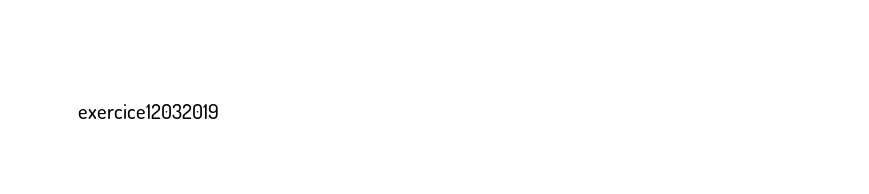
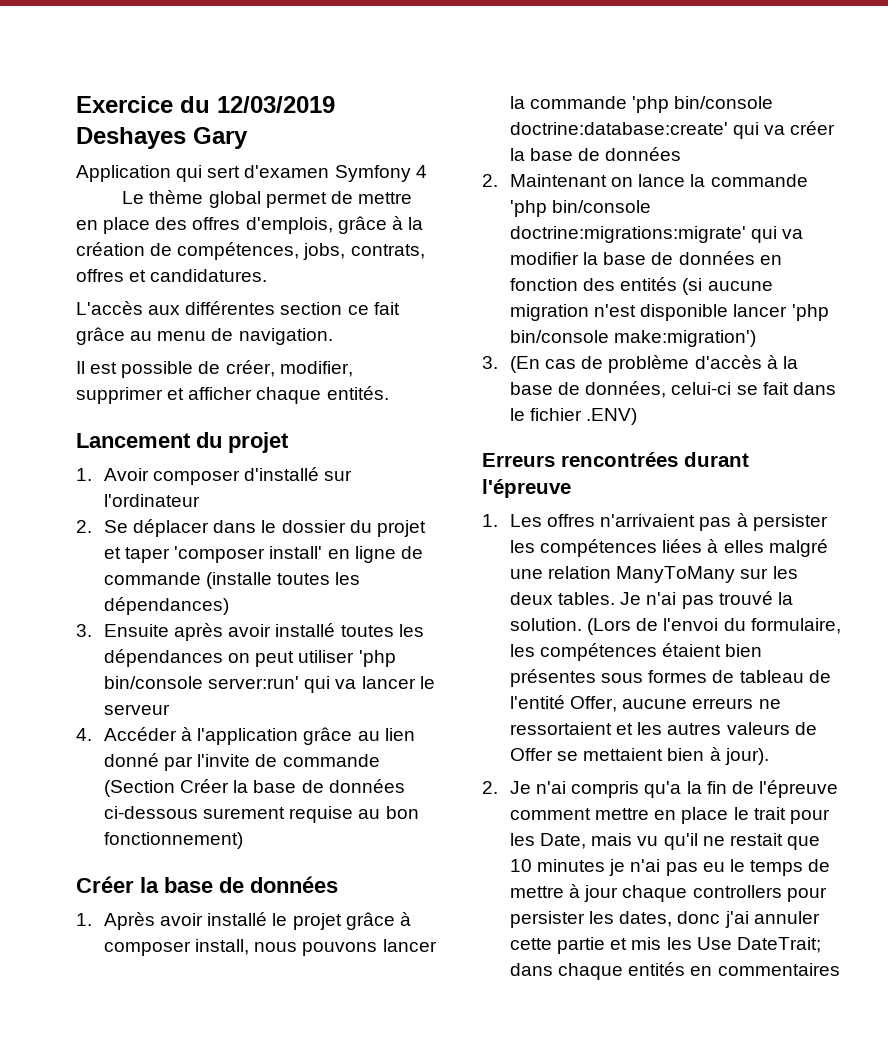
[78,104,219,119] exercice12032019 -> [76,96,335,113] [76,127,248,149] [76,165,427,182] [122,190,412,208] [76,216,423,234] [76,242,425,260] [76,269,268,282] [76,301,400,315] [76,327,333,345] [76,360,353,378] [76,386,389,404] [76,432,289,453] [76,467,353,485] [104,494,201,507] [76,519,426,537] [104,546,423,563] [104,572,361,589] [104,597,230,615] [76,623,424,641] [104,649,396,667] [104,676,435,693] [104,704,171,715] [76,727,415,745] [104,753,380,771] [104,779,405,797] [104,806,419,823] [104,832,244,849] [76,876,338,893] [76,912,411,930] [104,939,437,956] [510,96,774,113] [510,121,836,139] [510,147,682,161] [482,174,808,187] [510,200,652,217] [510,226,804,243] [510,251,782,265] [510,277,773,295] [510,304,829,321] [510,330,757,347] [482,355,798,373] [510,381,836,398] [510,408,638,425] [482,452,749,467] [482,479,571,498] [482,513,828,531] [510,539,828,557] [510,566,798,583] [510,591,793,609] [510,618,841,635] [510,643,763,661] [510,669,831,687] [510,695,781,712] [510,722,817,735] [510,747,769,765] [482,780,838,798] [510,807,830,824] [510,833,820,850] [510,859,831,876] [510,884,827,902] [510,911,820,928] [510,937,821,954] [510,962,840,980] Exercice du 12/03/2019 Deshayes Gary // Application qui sert d'examen Symfony 4 // Le thème global permet de mettre en place des offres d'emplois, grâce à la création de compétences, jobs, contrats, offres et candidatures. // L'accès aux différentes section ce fait grâce au menu de navigation. // Il est possible de créer, modifier, supprimer et afficher chaque entités. // Lancement du projet // 1. Avoir composer d'installé sur l'ordinateur // 2. Se déplacer dans le dossier du projet et taper 'composer install' en ligne de commande (installe toutes les dépendances) // 3. Ensuite après avoir installé toutes les dépendances on peut utiliser 'php bin/console server:run' qui va lancer le serveur // 4. Accéder à l'application grâce au lien donné par l'invite de commande (Section Créer la base de données ci-dessous surement requise au bon fonctionnement) // Créer la base de données // 1. Après avoir installé le projet grâce à composer install, nous pouvons lancer la commande 'php bin/console doctrine:database:create' qui va créer la base de données // 2. Maintenant on lance la commande 'php bin/console doctrine:migrations:migrate' qui va modifier la base de données en fonction des entités (si aucune migration n'est disponible lancer 'php bin/console make:migration') // 3. (En cas de problème d'accès à la base de données, celui-ci se fait dans le fichier .ENV) // Erreurs rencontrées durant l'épreuve // 1. Les offres n'arrivaient pas à persister les compétences liées à elles malgré une relation ManyToMany sur les deux tables. Je n'ai pas trouvé la solution. (Lors de l'envoi du formulaire, les compétences étaient bien présentes sous formes de tableau de l'entité Offer, aucune erreurs ne ressortaient et les autres valeurs de Offer se mettaient bien à jour). // 2. Je n'ai compris qu'a la fin de l'épreuve comment mettre en place le trait pour les Date, mais vu qu'il ne restait que 10 minutes je n'ai pas eu le temps de mettre à jour chaque controllers pour persister les dates, donc j'ai annuler cette partie et mis les Use DateTrait; dans chaque entités en commentaires

